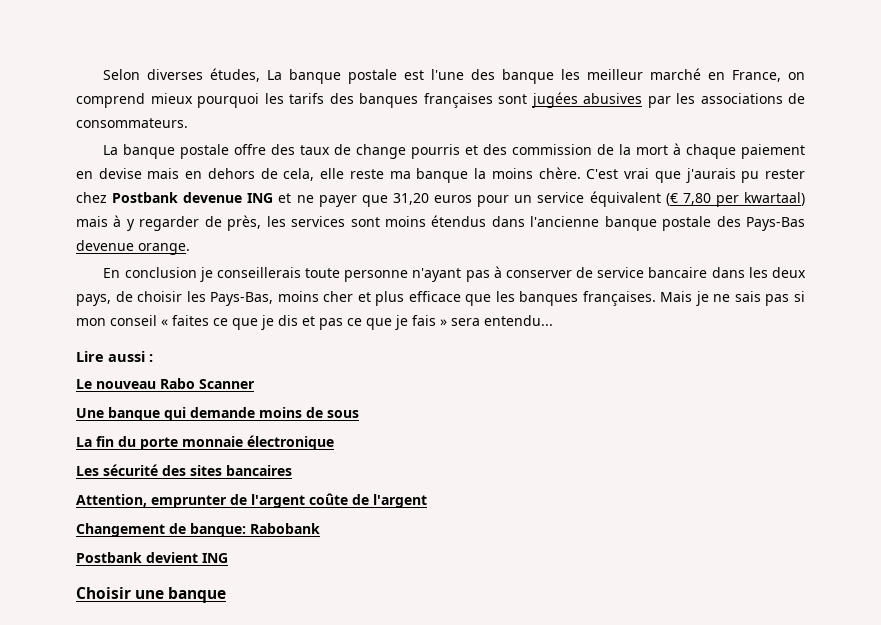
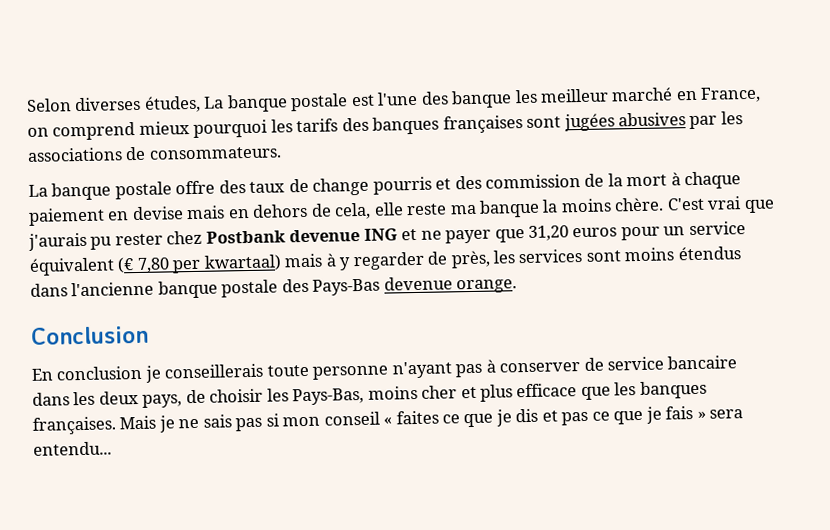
(190, 249) none -> [31,325,149,345] // Conclusion
[76,351,153,362] [76,378,255,389] [76,407,359,421] [76,435,334,450] [76,464,292,476] [76,493,427,508] [76,523,320,537] [76,552,228,563] [76,587,227,603] // Lire aussi : // Le nouveau Rabo Scanner // Une banque qui demande moins de sous // La fin du porte monnaie électronique // Les sécurité des sites bancaires // Attention, emprunter de l'argent coûte de l'argent // Changement de banque: Rabobank // Postbank devient ING // Choisir une banque -> (112, 448) none

